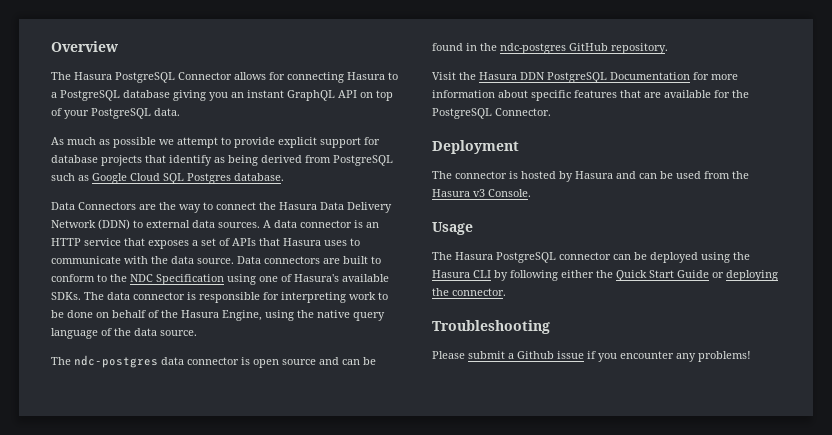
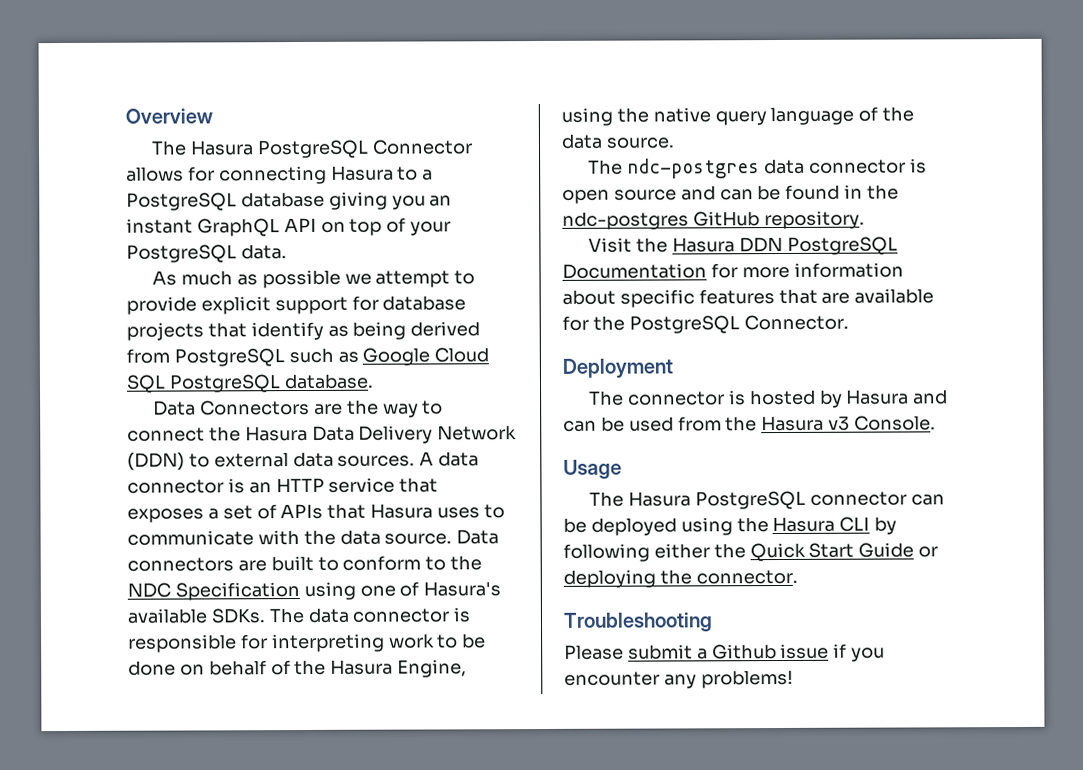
[187,173,231,184] Postgres -> [168,374,281,393] PostgreSQL

